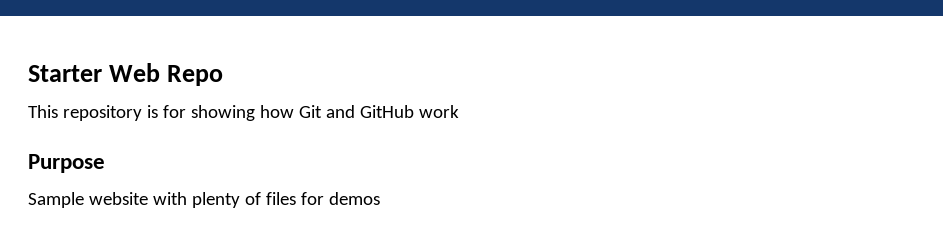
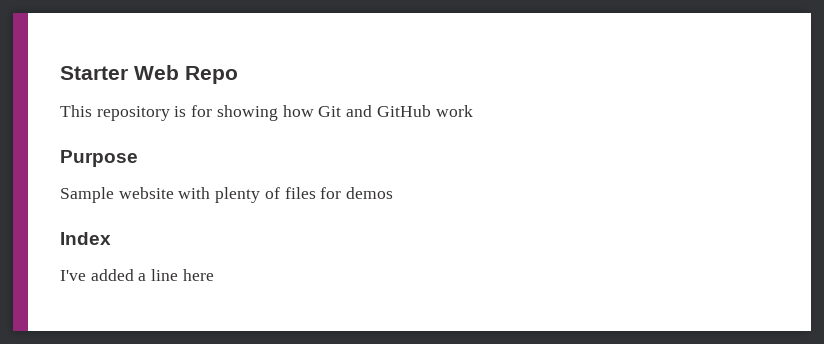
(380, 198) none -> [60,232,111,245] [60,269,214,281] // Index // I've added a line here

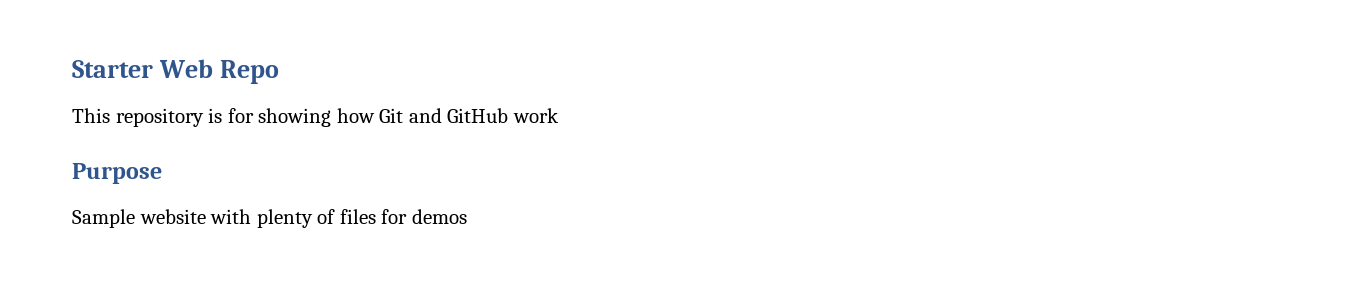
[60,232,111,245] [60,269,214,281] // Index // I've added a line here -> (467, 216) none

